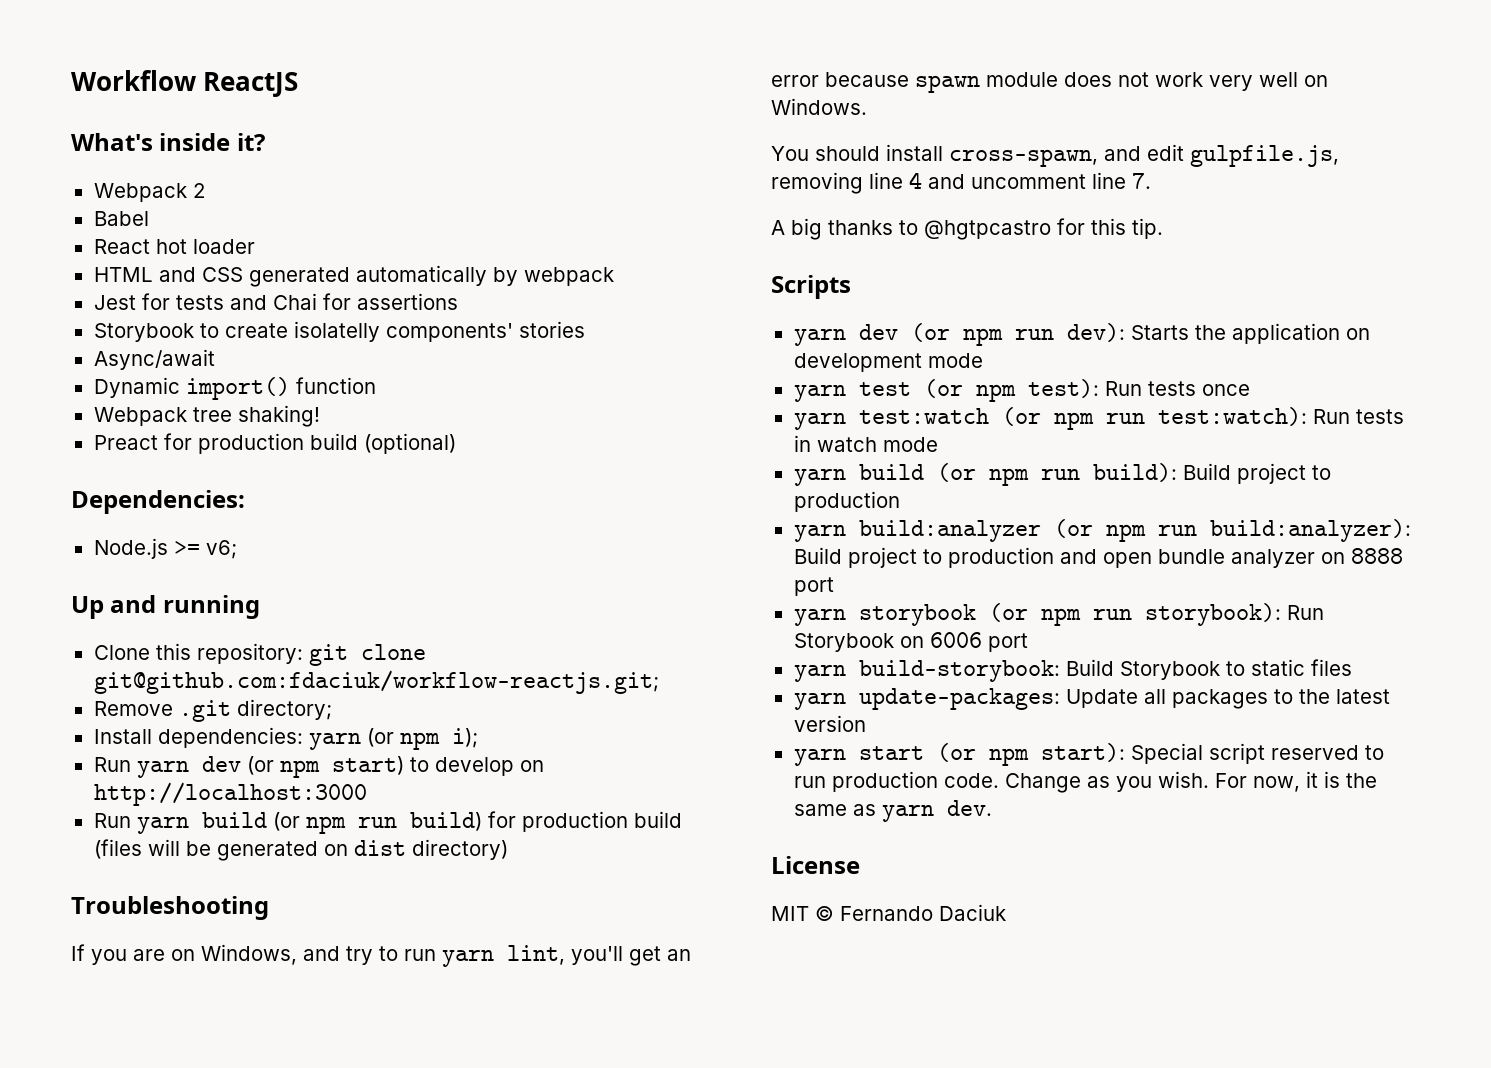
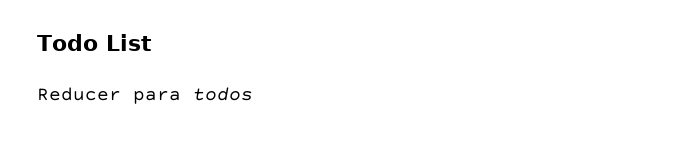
[71,70,299,97] [71,133,265,151] [93,183,206,202] [93,211,149,226] [93,239,255,254] [93,265,614,287] [93,293,458,310] [93,321,585,342] [93,349,215,370] [93,377,376,400] [93,405,320,427] [93,433,456,454] [71,490,245,514] [93,538,237,559] [71,595,260,619] [93,643,426,666] [93,670,659,694] [93,699,332,722] [93,727,478,750] [93,756,544,778] [93,782,367,806] [93,811,682,834] [93,839,508,861] [71,896,269,920] [71,944,691,967] [771,72,1328,93] [771,98,867,115] [771,144,1339,167] [771,172,1151,194] [771,218,1163,240] [771,275,851,299] [793,323,1370,346] [793,353,983,372] [793,379,1250,402] [793,407,1404,430] [793,435,938,452] [793,463,1331,486] [793,491,900,512] [793,519,1411,542] [793,547,1403,568] [793,577,834,596] [793,603,1324,626] [793,632,1028,652] [793,659,1352,682] [793,688,1390,710] [793,715,866,732] [793,743,1384,766] [793,771,1377,793] [793,800,992,822] [771,856,860,874] [771,904,1006,921] Workflow ReactJS // What's inside it? // Webpack 2 // Babel // React hot loader // HTML and CSS generated automatically by webpack // Jest for tests and Chai for assertions // Storybook to create isolatelly components' stories // Async/await // Dynamic import() function // Webpack tree shaking! // Preact for production build (optional) // Dependencies: // Node.js >= v6; // Up and running // Clone this repository: git clone git@github.com:fdaciuk/workflow-reactjs.git; // Remove .git directory; // Install dependencies: yarn (or npm i); // Run yarn dev (or npm start) to develop on http://localhost:3000 // Run yarn build (or npm run build) for production build (files will be generated on dist directory) // Troubleshooting // If you are on Windows, and try to run yarn lint, you'll get an error because spawn module does not work very well on Windows. // You should install cross-spawn, and edit gulpfile.js, removing line 4 and uncomment line 7. // A big thanks to @hgtpcastro for this tip. // Scripts // yarn dev (or npm run dev): Starts the application on development mode // yarn test (or npm test): Run tests once // yarn test:watch (or npm run test:watch): Run tests in watch mode // yarn build (or npm run build): Build project to production // yarn build:analyzer (or npm run build:analyzer): Build project to production and open bundle analyzer on 8888 port // yarn storybook (or npm run storybook): Run Storybook on 6006 port // yarn build-storybook: Build Storybook to static files // yarn update-packages: Update all packages to the latest version // yarn start (or npm start): Special script reserved to run production code. Change as you wish. For now, it is the same as yarn dev. // License // MIT © Fernando Daciuk -> [37,34,152,51] [37,87,253,104] Todo List // Reducer para todos

